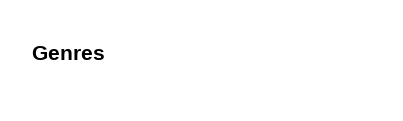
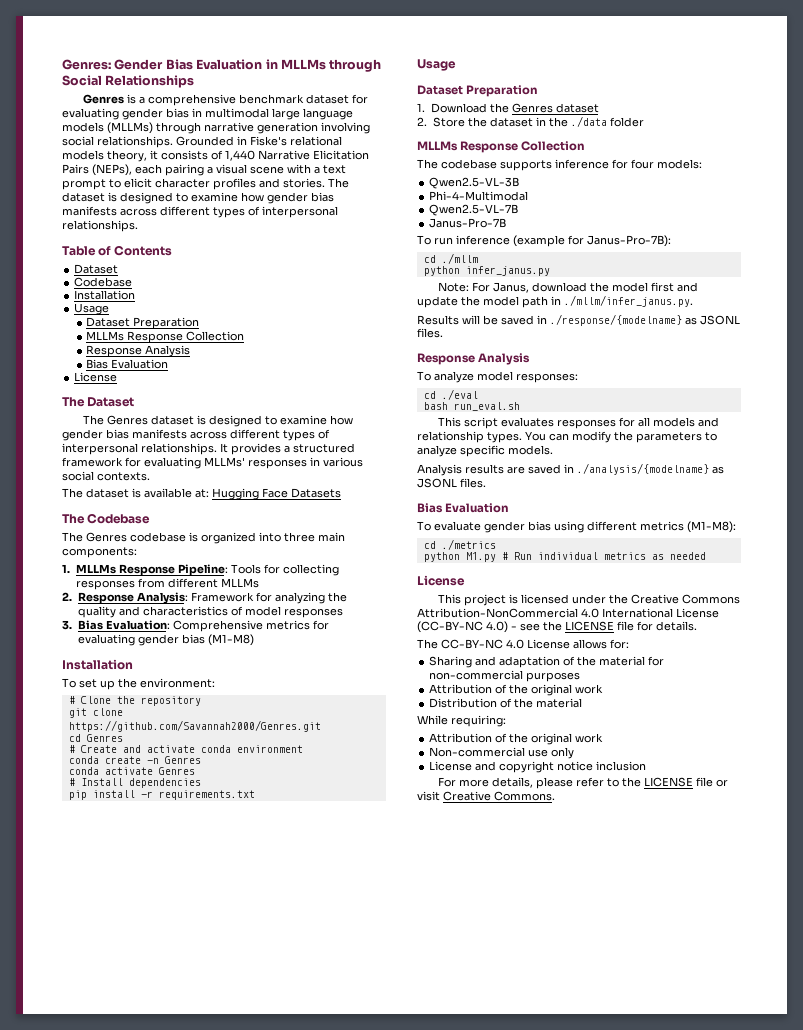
[32,46,105,60] Genres -> [62,59,382,72] [62,75,195,88] [83,94,369,106] [62,108,353,120] [62,122,370,134] [62,136,342,148] [62,150,369,162] [62,164,346,176] [62,178,349,190] [62,192,334,204] [62,206,338,218] [62,220,138,232] [62,245,173,256] [74,264,119,274] [74,277,133,287] [74,290,136,300] [74,303,110,315] [86,317,200,329] [86,331,245,343] [86,345,191,357] [86,359,169,369] [74,372,118,382] [62,397,135,407] [83,415,354,427] [62,429,330,441] [62,443,355,455] [62,457,363,469] [62,471,150,481] [62,488,341,500] [62,513,151,524] [62,532,345,544] [62,547,137,558] [62,564,339,576] [75,578,259,590] [62,592,347,604] [77,606,343,618] [62,620,329,632] [77,634,254,646] [62,659,133,670] [62,678,215,690] [68,696,201,706] [68,708,123,718] [68,720,321,732] [68,734,123,742] [68,745,303,753] [68,756,201,764] [68,767,195,775] [68,778,201,788] [68,790,255,800] [417,59,456,71] [417,85,539,97] [417,103,599,113] [417,116,644,127] [417,141,586,153] [417,159,702,171] [429,177,520,189] [429,191,529,201] [429,204,519,216] [429,218,507,228] [417,235,671,247] [423,253,478,264] [423,266,550,276] [438,282,699,293] [417,295,693,308] [417,314,740,326] [417,328,443,338] [417,353,531,365] [417,371,578,383] [423,389,478,400] [423,402,520,411] [438,417,720,429] [417,431,717,443] [417,445,553,457] [417,463,724,476] [417,478,486,488] [417,503,510,513] [417,521,736,533] [423,539,496,550] [423,552,706,562] [417,575,465,586] [438,594,741,606] [417,608,719,618] [417,621,697,633] [417,639,629,649] [429,656,665,668] [429,670,581,682] [429,684,604,696] [429,698,583,708] [417,715,506,727] [429,733,604,745] [429,747,575,759] [429,761,647,773] [438,777,729,789] [417,791,555,801] Genres: Gender Bias Evaluation in MLLMs through Social Relationships // Genres is a comprehensive benchmark dataset for evaluating gender bias in multimodal large language models (MLLMs) through narrative generation involving social relationships. Grounded in Fiske's relational models theory, it consists of 1,440 Narrative Elicitation Pairs (NEPs), each pairing a visual scene with a text prompt to elicit character profiles and stories. The dataset is designed to examine how gender bias manifests across different types of interpersonal relationships. // Table of Contents // Dataset // Codebase // Installation // Usage // Dataset Preparation // MLLMs Response Collection // Response Analysis // Bias Evaluation // License // The Dataset // The Genres dataset is designed to examine how gender bias manifests across different types of interpersonal relationships. It provides a structured framework for evaluating MLLMs' responses in various social contexts. // The dataset is available at: Hugging Face Datasets // The Codebase // The Genres codebase is organized into three main components: // 1. MLLMs Response Pipeline: Tools for collecting responses from different MLLMs // 2. Response Analysis: Framework for analyzing the quality and characteristics of model responses // 3. Bias Evaluation: Comprehensive metrics for evaluating gender bias (M1-M8) // Installation // To set up the environment: // # Clone the repository // git clone https://github.com/Savannah2000/Genres.git // cd Genres // # Create and activate conda environment // conda create -n Genres // conda activate Genres // # Install dependencies // pip install -r requirements.txt // Usage // Dataset Preparation // 1. Download the Genres dataset // 2. Store the dataset in the ./data folder // MLLMs Response Collection // The codebase supports inference for four models: // Qwen2.5-VL-3B // Phi-4-Multimodal // Qwen2.5-VL-7B // Janus-Pro-7B // To run inference (example for Janus-Pro-7B): // cd ./mllm // python infer_janus.py // Note: For Janus, download the model first and update the model path in ./mllm/infer_janus.py. // Results will be saved in ./response/{modelname} as JSONL files. // Response Analysis // To analyze model responses: // cd ./eval // bash run_eval.sh // This script evaluates responses for all models and relationship types. You can modify the parameters to analyze specific models. // Analysis results are saved in ./analysis/{modelname} as JSONL files. // Bias Evaluation // To evaluate gender bias using different metrics (M1-M8): // cd ./metrics // python M1.py # Run individual metrics as needed // License // This project is licensed under the Creative Commons Attribution-NonCommercial 4.0 International License (CC-BY-NC 4.0) - see the LICENSE file for details. // The CC-BY-NC 4.0 License allows for: // Sharing and adaptation of the material for non-commercial purposes // Attribution of the original work // Distribution of the material // While requiring: // Attribution of the original work // Non-commercial use only // License and copyright notice inclusion // For more details, please refer to the LICENSE file or visit Creative Commons.

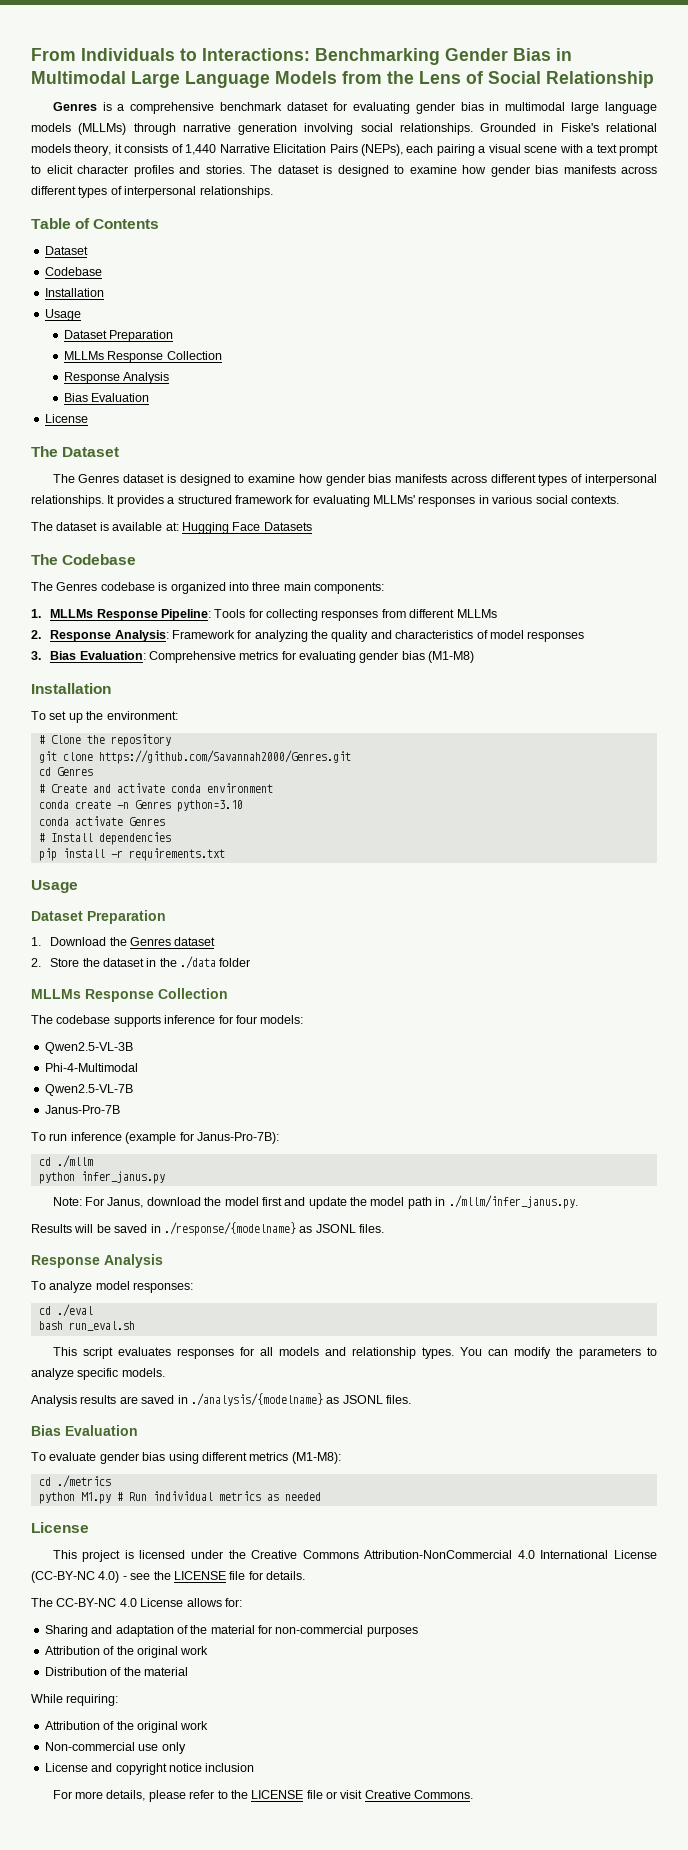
[62,59,382,72] [62,75,195,88] Genres: Gender Bias Evaluation in MLLMs through Social Relationships -> [31,48,572,65] [31,71,654,88] From Individuals to Interactions: Benchmarking Gender Bias in Multimodal Large Language Models from the Lens of Social Relationship
(201, 760) none -> [176,800,243,812] python=3.10

